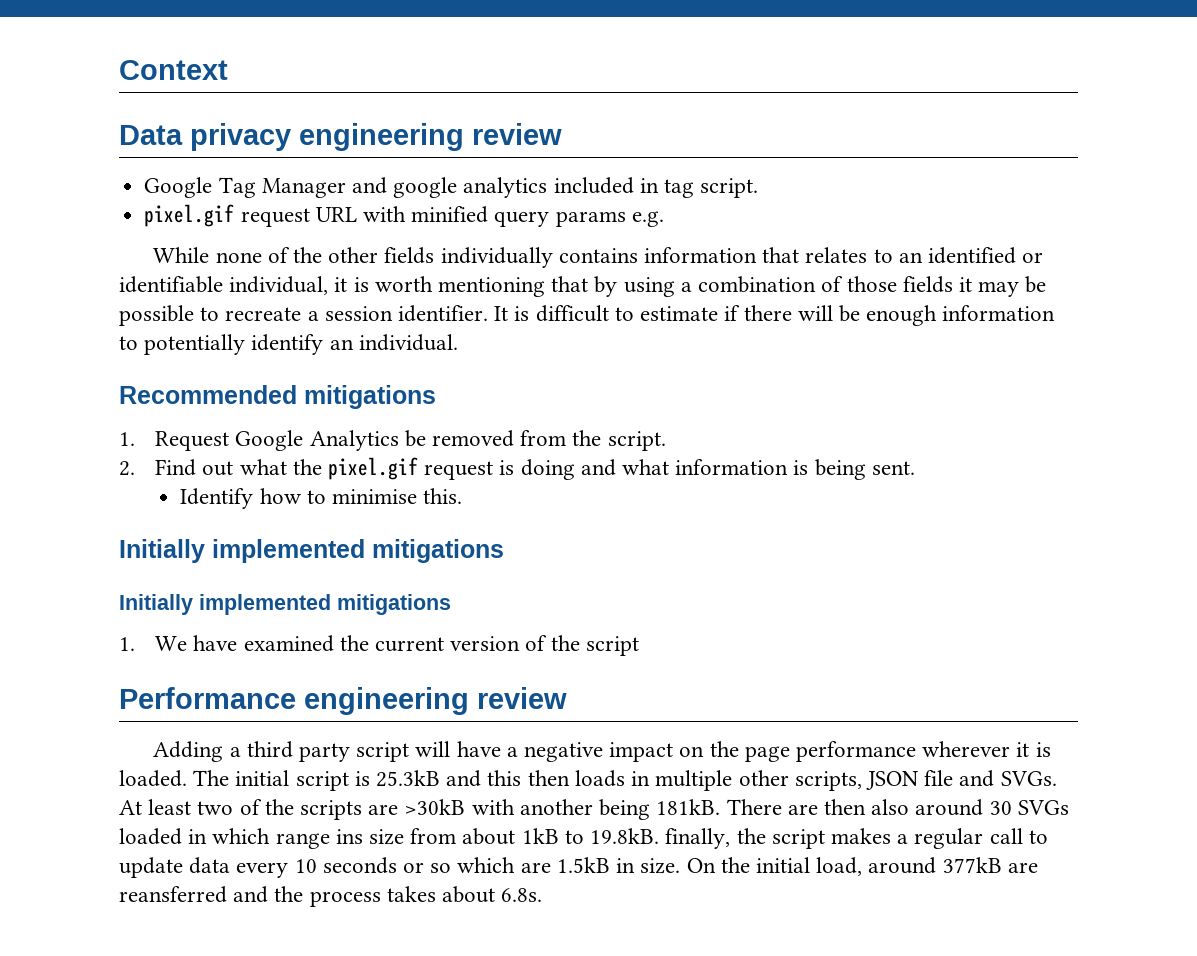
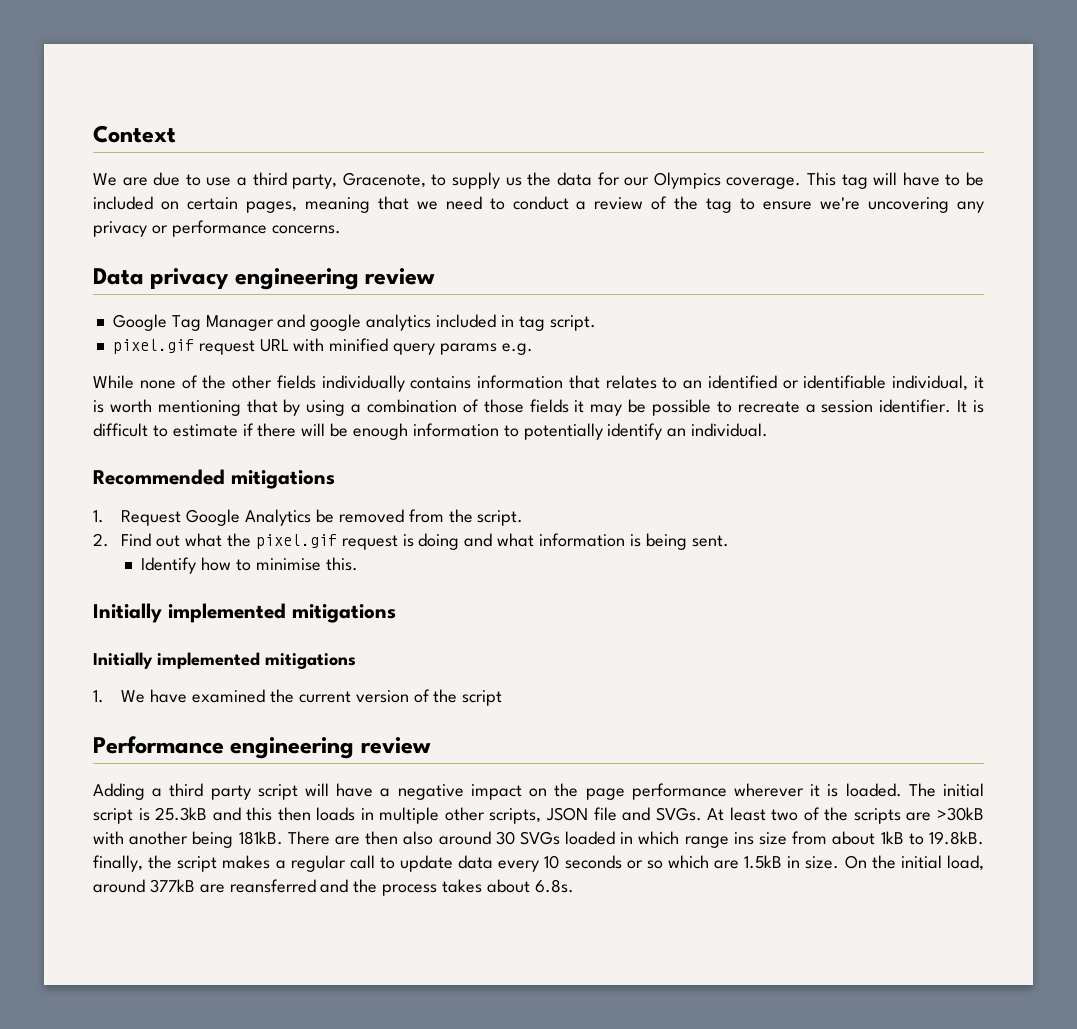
(228, 70) none -> [93,172,984,189] [93,196,984,213] [93,220,341,237] // We are due to use a third party, Gracenote, to supply us the data for our Olympics coverage. This tag will have to be included on certain pages, meaning that we need to conduct a review of the tag to ensure we're uncovering any privacy or performance concerns.

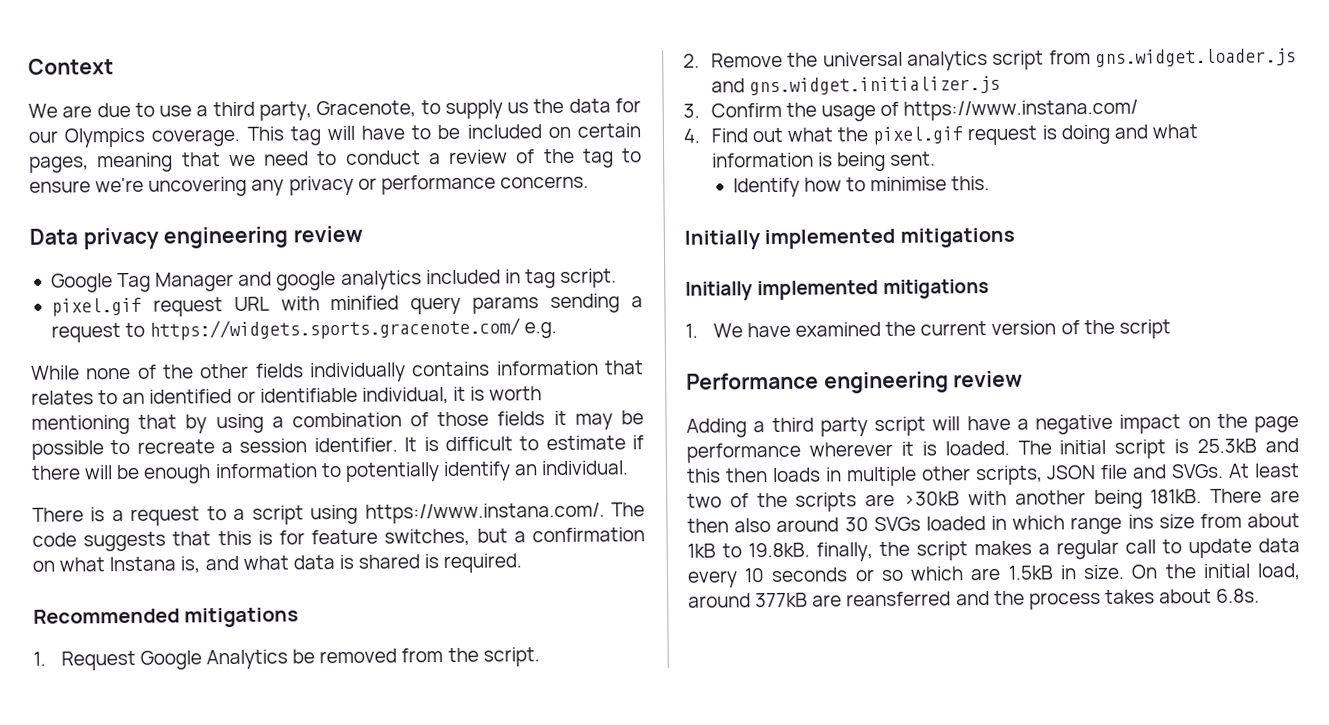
(497, 349) none -> [550,293,644,314] [50,317,522,343] sending a request to https://widgets.sports.gracenote.com/
(769, 430) none -> [32,502,646,526] [32,527,645,552] [32,553,523,574] // There is a request to a script using https://www.instana.com/. The code suggests that this is for feature switches, but a confirmation on what Instana is, and what data is shared is required.
(109, 540) none -> [710,48,1296,71] [710,75,1000,96] [683,99,1139,122] [683,128,700,143] Remove the universal analytics script from gns.widget.loader.js and gns.widget.initializer.js // 3. Confirm the usage of https://www.instana.com/ // 4.

